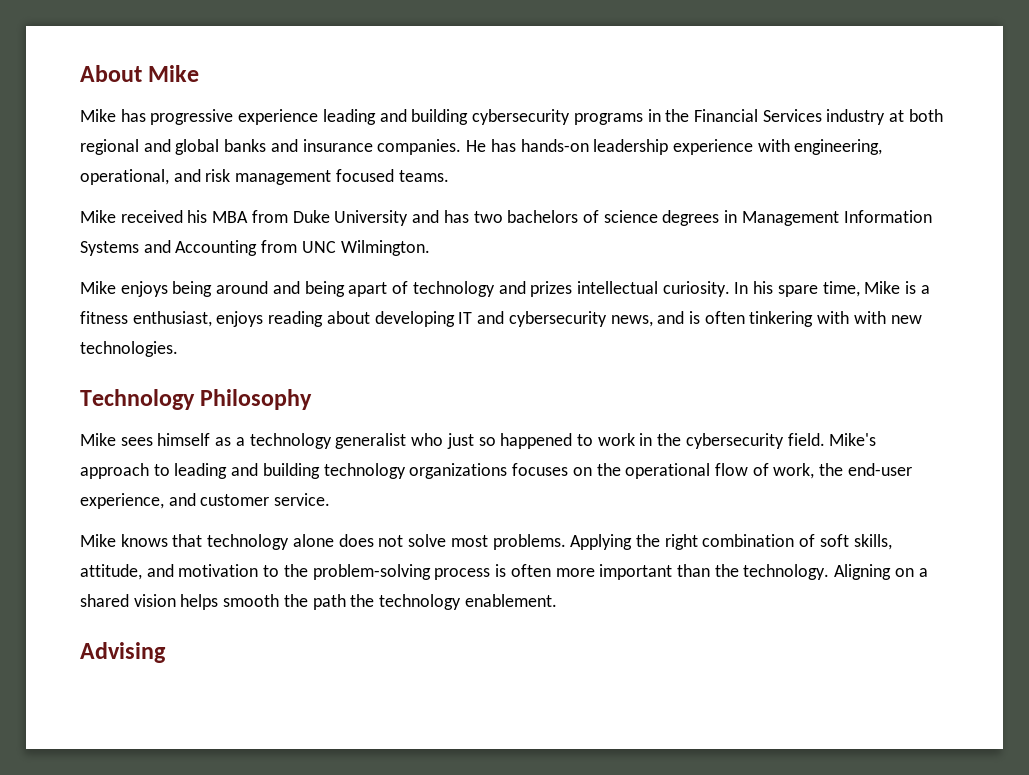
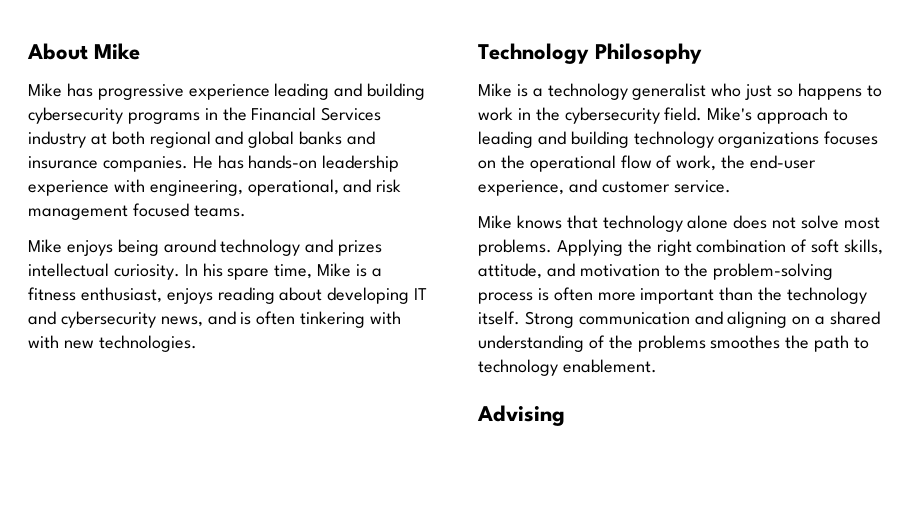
[80,210,932,226] [80,240,430,256] // Mike received his MBA from Duke University and has two bachelors of science degrees in Management Information Systems and Accounting from UNC Wilmington. -> (246, 211) none
[272,281,409,297] and being apart of -> (216, 246) none
[120,433,232,446] sees himself as -> [516,84,528,97] is
[500,433,573,449] happened -> [797,83,862,100] happens
[743,564,928,580] [80,594,280,610] technology. Aligning on a shared vision helps smooth -> [787,287,868,304] [478,311,881,328] [478,335,781,352] technology itself. Strong communication and aligning on a shared understanding of the problems smoothes
[350,594,375,607] the -> [854,337,870,349] to

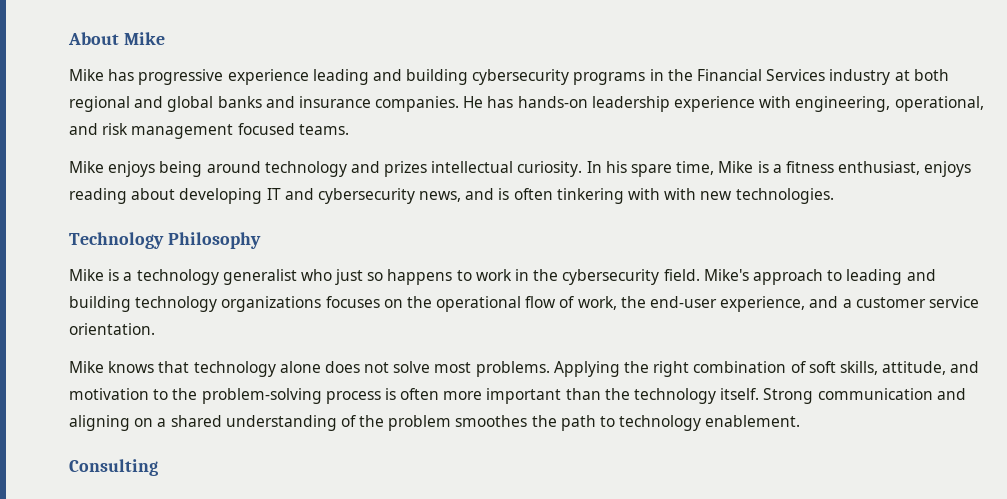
[601,180,731,193] customer service. -> [842,296,979,308] [69,323,155,335] a customer service orientation.
[637,335,706,352] problems -> [388,415,452,431] problem
[477,405,565,426] Advising -> [69,459,158,476] Consulting

